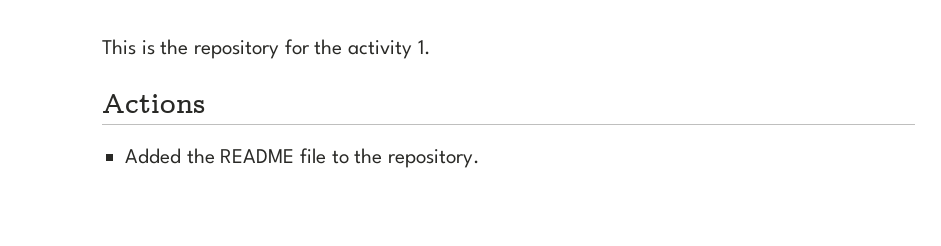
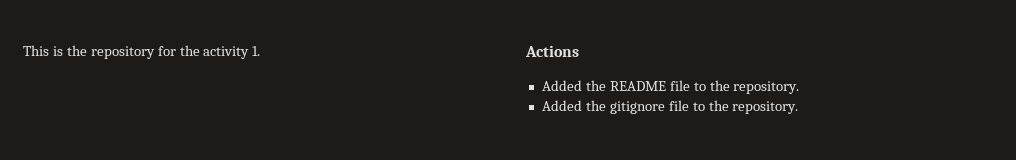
(481, 158) none -> [541,100,799,114] // Added the gitignore file to the repository.

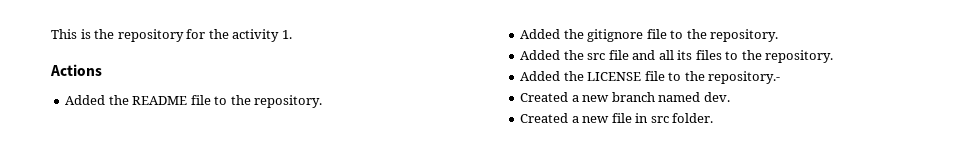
(799, 107) none -> [520,50,834,63] [520,71,781,84] [520,92,730,102] [520,113,714,123] // Added the src file and all its files to the repository. // Added the LICENSE file to the repository.- // Created a new branch named dev. // Created a new file in src folder.

